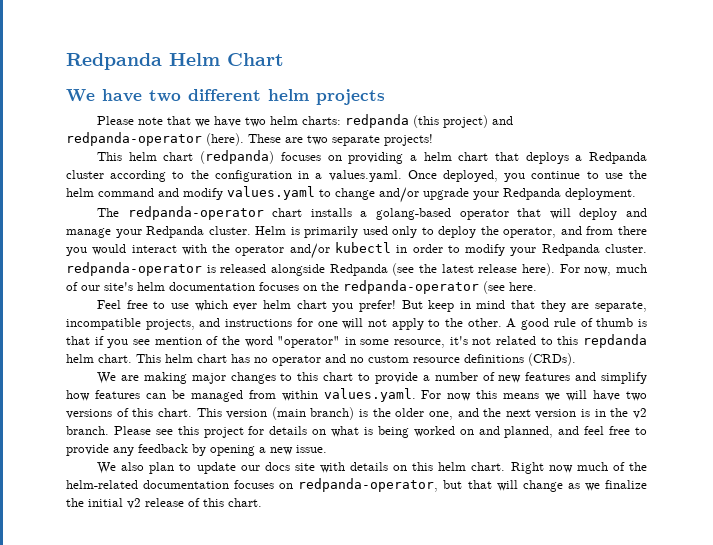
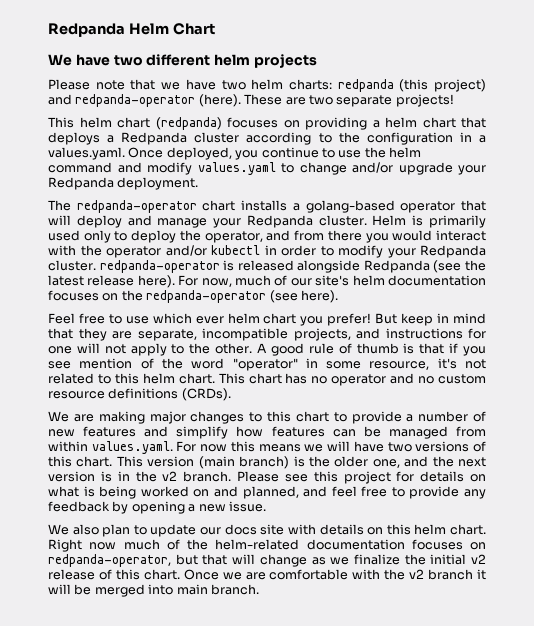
[509,282,537,291] here. -> [300,290,338,303] here).
[582,334,647,348] repdanda -> (139, 378) none
[165,354,193,363] helm -> (245, 378) none
(262, 502) none -> [183,569,487,580] [48,584,259,597] Once we are comfortable with the v2 branch it will be merged into main branch.

